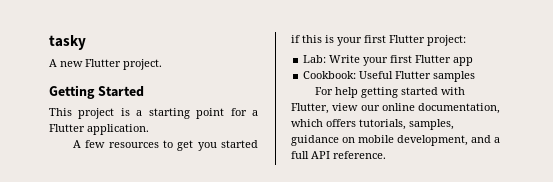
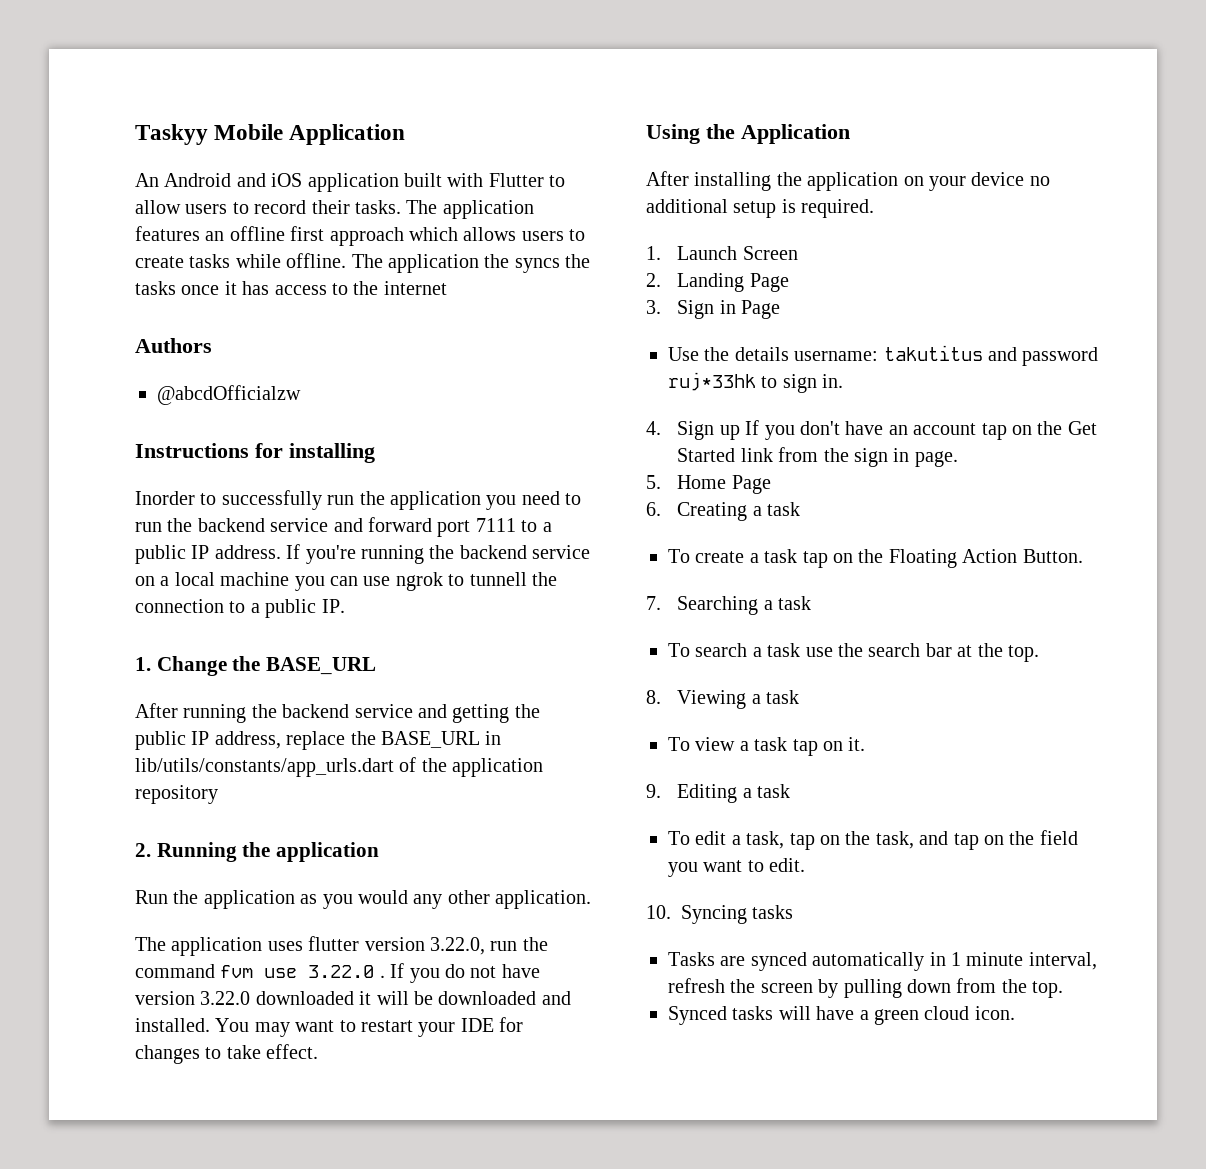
[49,35,86,50] [49,59,162,70] [49,85,144,99] [49,108,258,119] [49,124,149,135] [72,140,258,151] [291,35,466,46] [303,55,474,66] [303,71,476,82] [314,87,465,98] [291,103,500,114] [291,119,454,130] [291,135,500,146] [291,151,386,159] tasky // A new Flutter project. // Getting Started // This project is a starting point for a Flutter application. // A few resources to get you started if this is your first Flutter project: // Lab: Write your first Flutter app // Cookbook: Useful Flutter samples // For help getting started with Flutter, view our online documentation, which offers tutorials, samples, guidance on mobile development, and a full API reference. -> [135,124,406,145] [135,173,566,192] [135,200,534,219] [135,226,586,246] [135,253,591,273] [135,281,447,295] [135,338,212,353] [157,385,301,405] [135,443,375,463] [135,490,582,510] [135,517,552,537] [135,544,591,564] [135,572,557,591] [135,599,345,618] [135,656,377,676] [135,703,540,723] [135,731,502,750] [135,757,544,777] [135,785,218,804] [135,842,380,862] [135,890,592,909] [135,936,548,956] [135,963,540,983] [135,991,571,1005] [135,1017,524,1037] [135,1044,319,1064] [646,124,850,144] [646,171,1050,191] [646,199,875,218] [646,246,798,260] [646,273,789,292] [646,300,781,319] [668,345,1099,366] [668,372,844,393] [646,420,1097,440] [677,447,958,467] [646,475,771,494] [646,502,801,521] [668,549,1083,568] [646,596,812,615] [668,643,1039,662] [646,690,800,709] [668,737,866,756] [646,784,791,803] [668,830,1078,850] [668,858,806,877] [646,905,794,924] [668,952,1097,971] [668,978,1064,998] [668,1006,1015,1025] Taskyy Mobile Application // An Android and iOS application built with Flutter to allow users to record their tasks. The application features an offline first approach which allows users to create tasks while offline. The application the syncs the tasks once it has access to the internet // Authors // @abcdOfficialzw // Instructions for installing // Inorder to successfully run the application you need to run the backend service and forward port 7111 to a public IP address. If you're running the backend service on a local machine you can use ngrok to tunnell the connection to a public IP. // 1. Change the BASE_URL // After running the backend service and getting the public IP address, replace the BASE_URL in lib/utils/constants/app_urls.dart of the application repository // 2. Running the application // Run the application as you would any other application. // The application uses flutter version 3.22.0, run the command fvm use 3.22.0 . If you do not have version 3.22.0 downloaded it will be downloaded and installed. You may want to restart your IDE for changes to take effect. // Using the Application // After installing the application on your device no additional setup is required. // 1. Launch Screen // 2. Landing Page // 3. Sign in Page // Use the details username: takutitus and password ruj*33hk to sign in. // 4. Sign up If you don't have an account tap on the Get Started link from the sign in page. // 5. Home Page // 6. Creating a task // To create a task tap on the Floating Action Button. // 7. Searching a task // To search a task use the search bar at the top. // 8. Viewing a task // To view a task tap on it. // 9. Editing a task // To edit a task, tap on the task, and tap on the field you want to edit. // 10. Syncing tasks // Tasks are synced automatically in 1 minute interval, refresh the screen by pulling down from the top. // Synced tasks will have a green cloud icon.

